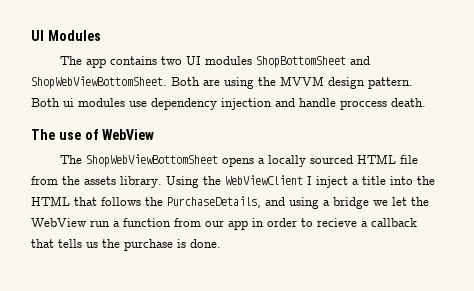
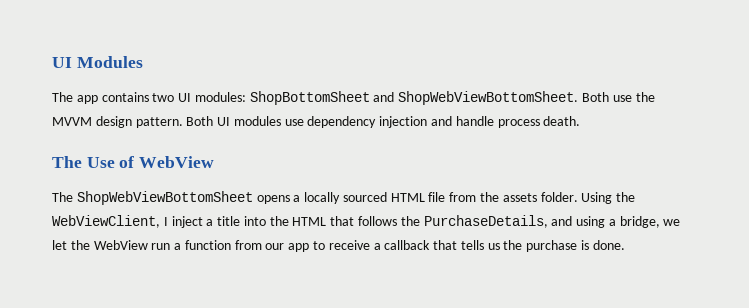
[205,56,253,65] modules -> [194,92,246,102] modules:
[203,77,254,89] are using -> [612,95,632,102] use
[63,98,74,107] ui -> [217,117,231,126] UI
[340,100,387,110] proccess -> [497,119,540,128] process
[58,132,81,140] use -> [86,157,115,168] Use
[120,176,162,188] library. -> [540,192,578,202] folder.
[225,175,303,185] WebViewClient -> [52,215,160,228] WebViewClient,
[333,197,369,209] bridge -> [619,216,660,228] bridge,
[252,218,357,227] in order to recieve -> [313,240,370,250] to receive

